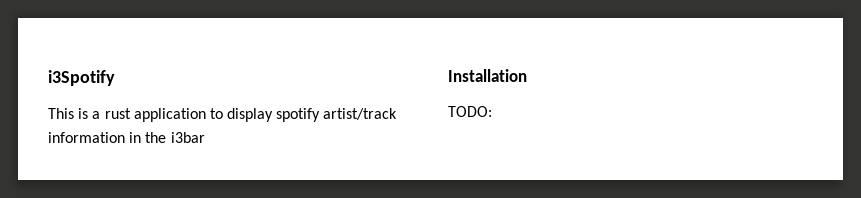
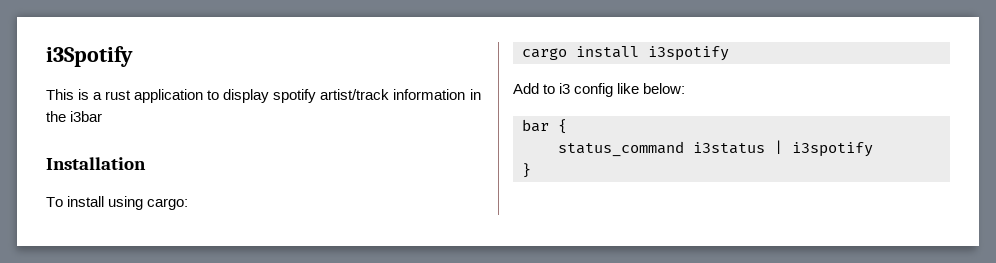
[448,106,492,117] TODO: -> [46,196,189,210] [522,46,729,61] [513,83,686,97] [522,119,567,134] [558,140,873,157] [522,163,531,178] To install using cargo: // cargo install i3spotify // Add to i3 config like below: // bar { // status_command i3status | i3spotify // }

